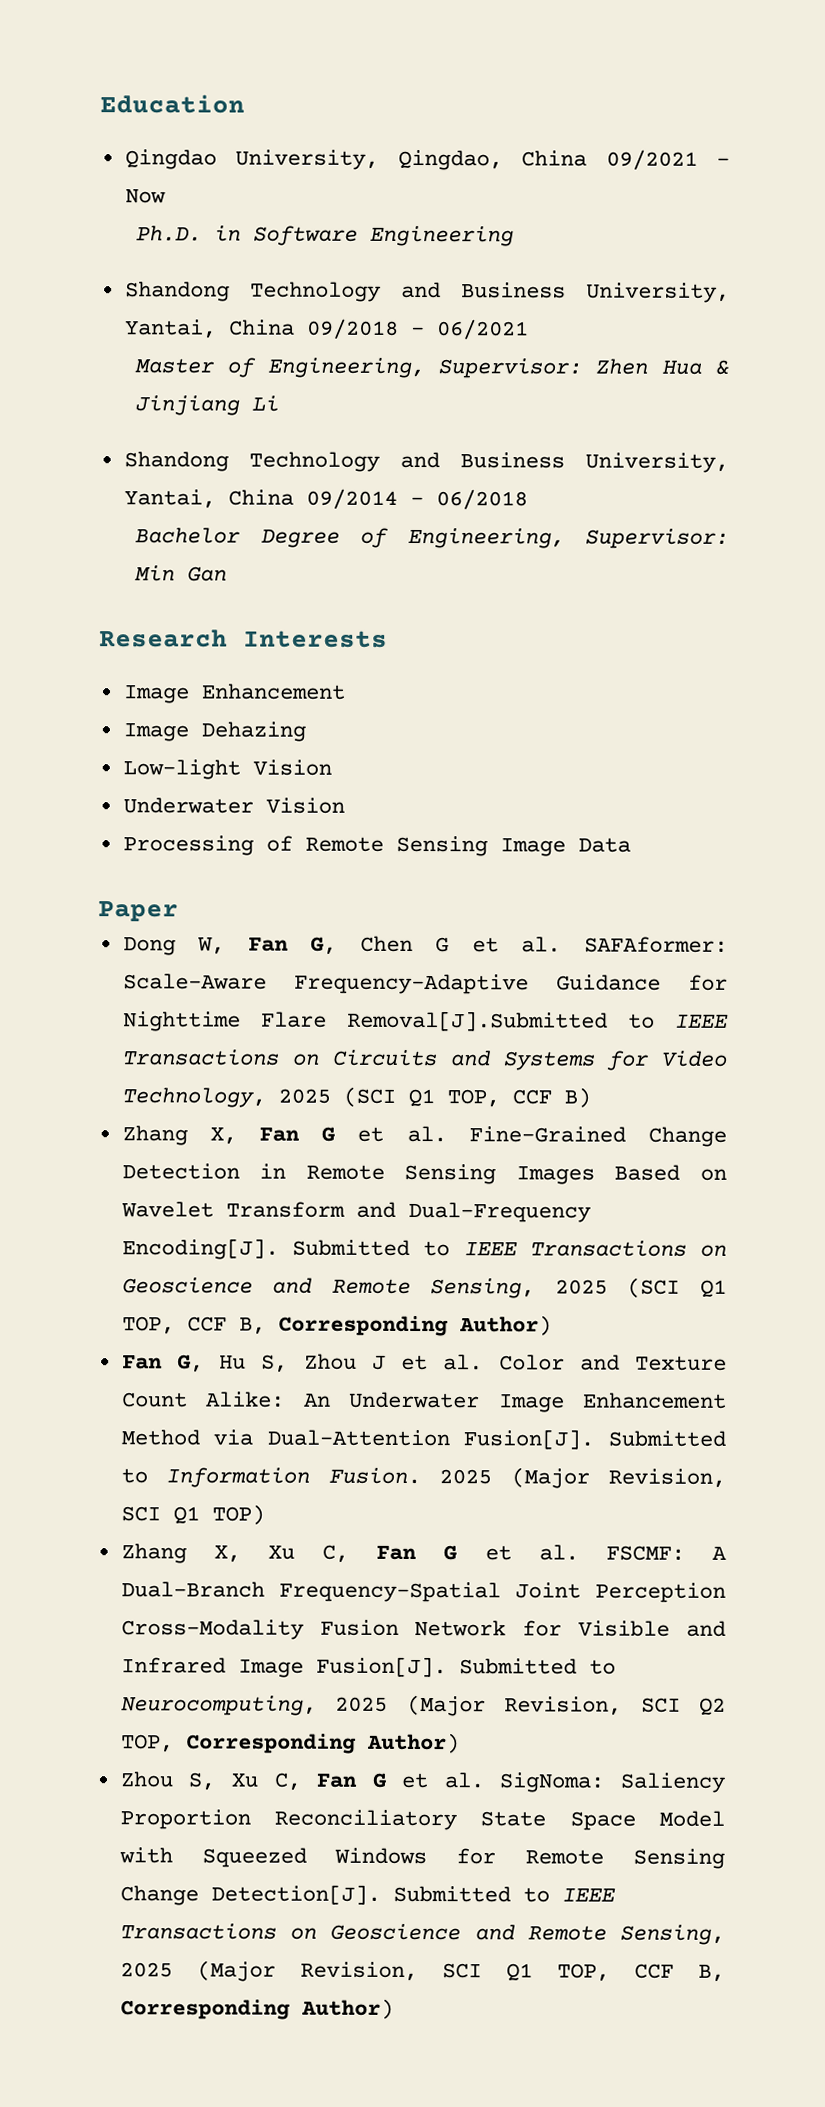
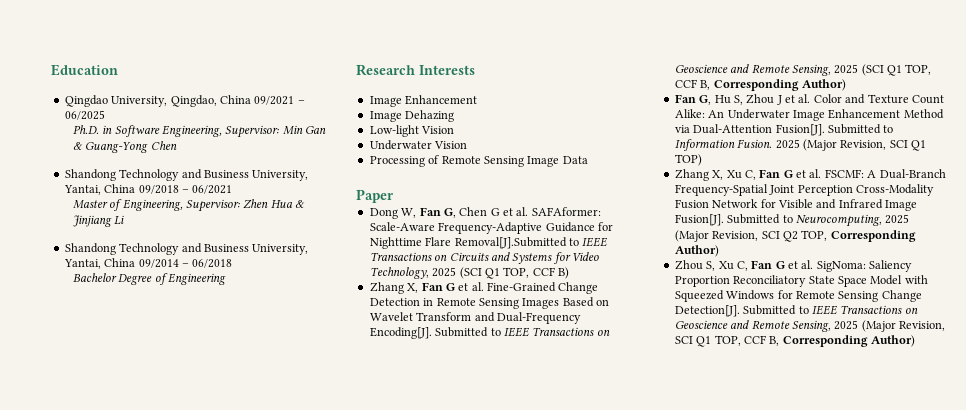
[124,188,166,204] Now -> [64,110,105,120] 06/2025
[370,225,515,247] Engineering -> [161,125,327,138] [72,141,177,153] Engineering, Supervisor: Min Gan & Guang-Yong Chen
[407,527,729,549] [134,565,228,582] Engineering, Supervisor: Min Gan -> [167,273,226,285] Engineering

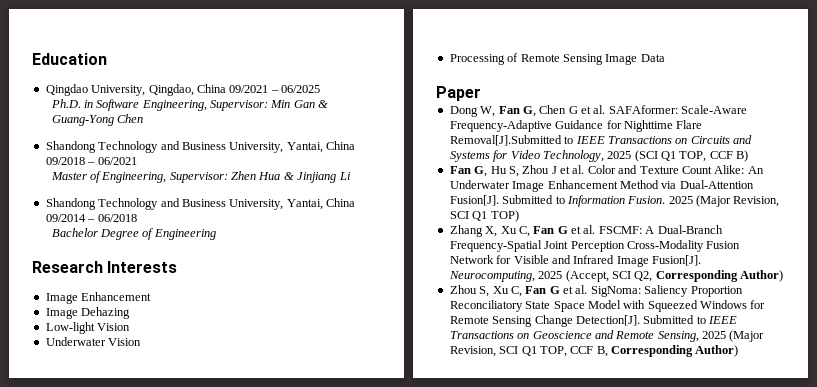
[369,282,599,294] [369,297,609,309] [369,312,581,324] [369,327,610,339] [674,64,932,76] [674,79,846,91] // Zhang X, Fan G et al. Fine-Grained Change Detection in Remote Sensing Images Based on Wavelet Transform and Dual-Frequency Encoding[J]. Submitted to IEEE Transactions on Geoscience and Remote Sensing, 2025 (SCI Q1 TOP, CCF B, Corresponding Author) -> (749, 156) none
[727,214,910,227] [674,230,828,242] Submitted to Neurocomputing, 2025 (Major Revision, SCI Q2 TOP, -> [448,270,653,282] Neurocomputing, 2025 (Accept, SCI Q2,

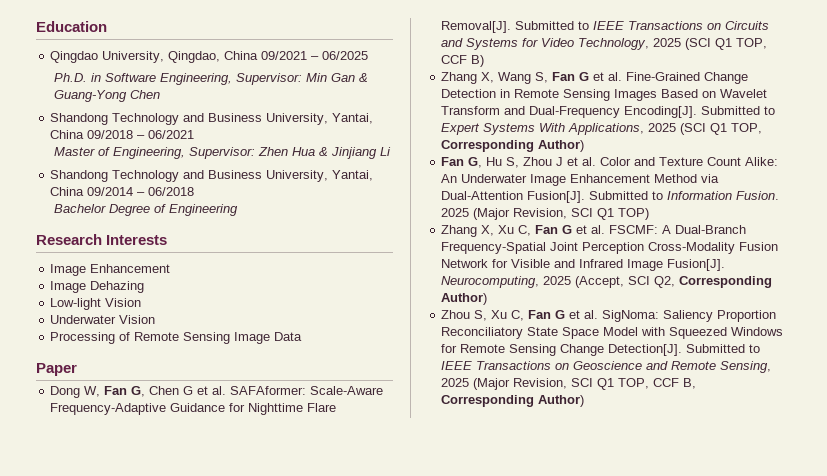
[449,135,562,146] Removal[J].Submitted -> [441,21,575,33] Removal[J]. Submitted
(749, 156) none -> [441,72,749,84] [441,89,768,101] [441,106,776,118] [441,123,763,135] [441,140,585,152] // Zhang X, Wang S, Fan G et al. Fine-Grained Change Detection in Remote Sensing Images Based on Wavelet Transform and Dual-Frequency Encoding[J]. Submitted to Expert Systems With Applications, 2025 (SCI Q1 TOP, Corresponding Author)

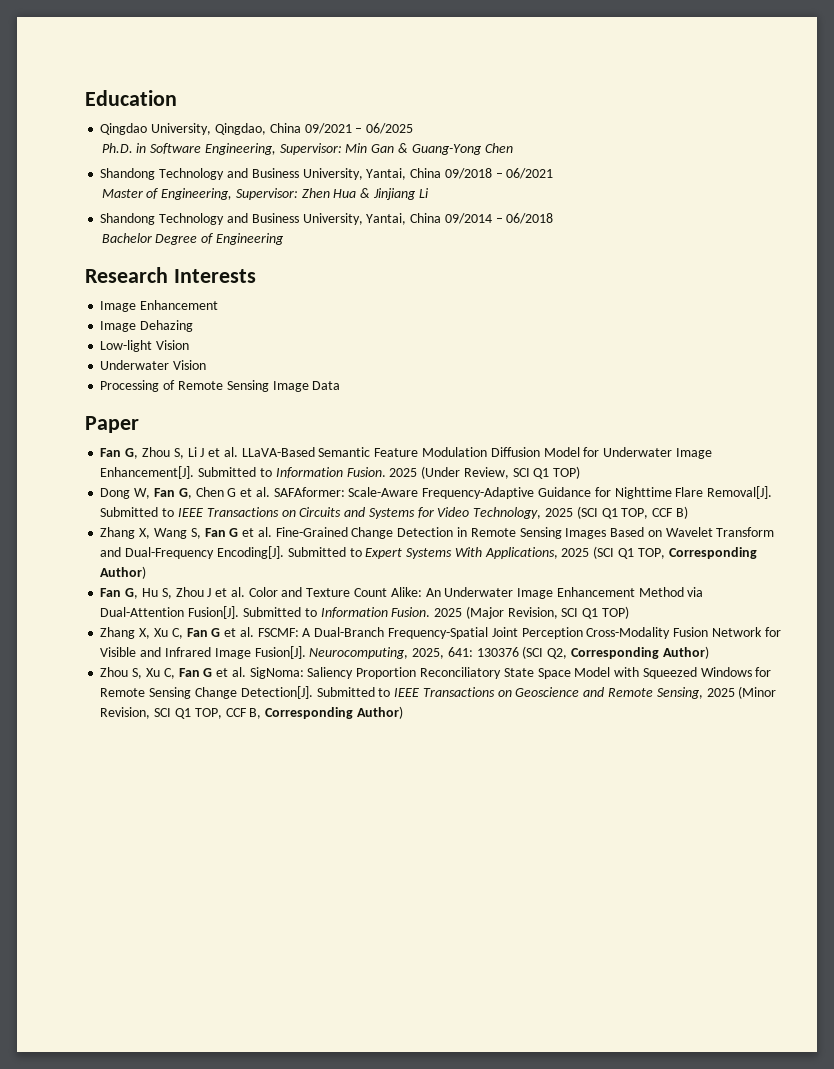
(77, 369) none -> [100,447,712,459] [100,466,581,479] // Fan G, Zhou S, Li J et al. LLaVA-Based Semantic Feature Modulation Diffusion Model for Underwater Image Enhancement[J]. Submitted to Information Fusion. 2025 (Under Review, SCI Q1 TOP)
[543,276,651,288] 2025 (Accept, SCI -> [412,646,544,659] 2025, 641: 130376 (SCI
[473,378,511,390] (Major -> [738,686,777,699] (Minor

